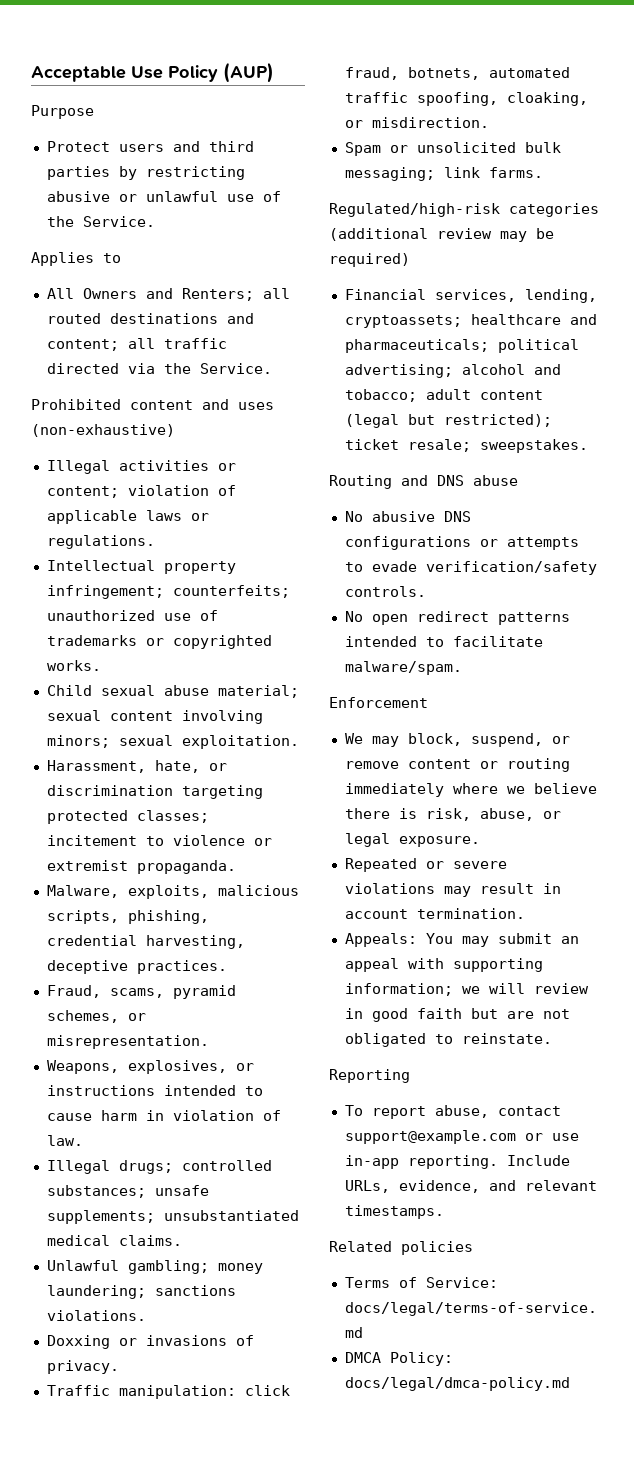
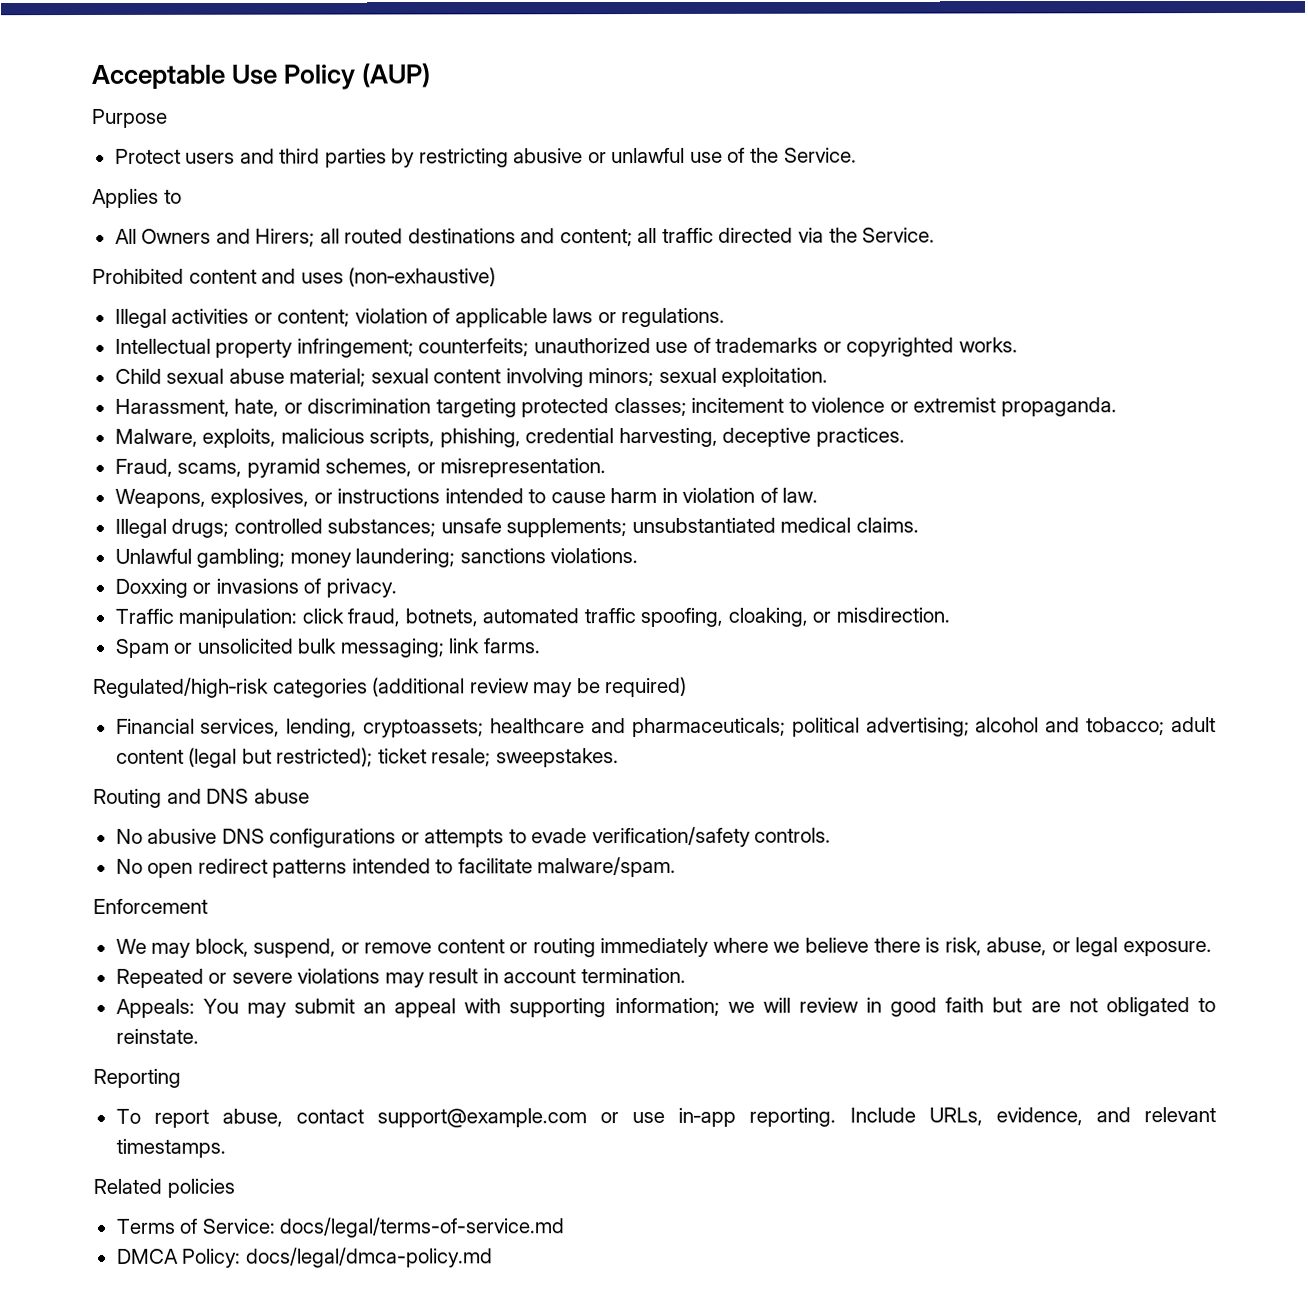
[181,288,254,301] Renters; -> [255,228,316,247] Hirers;

